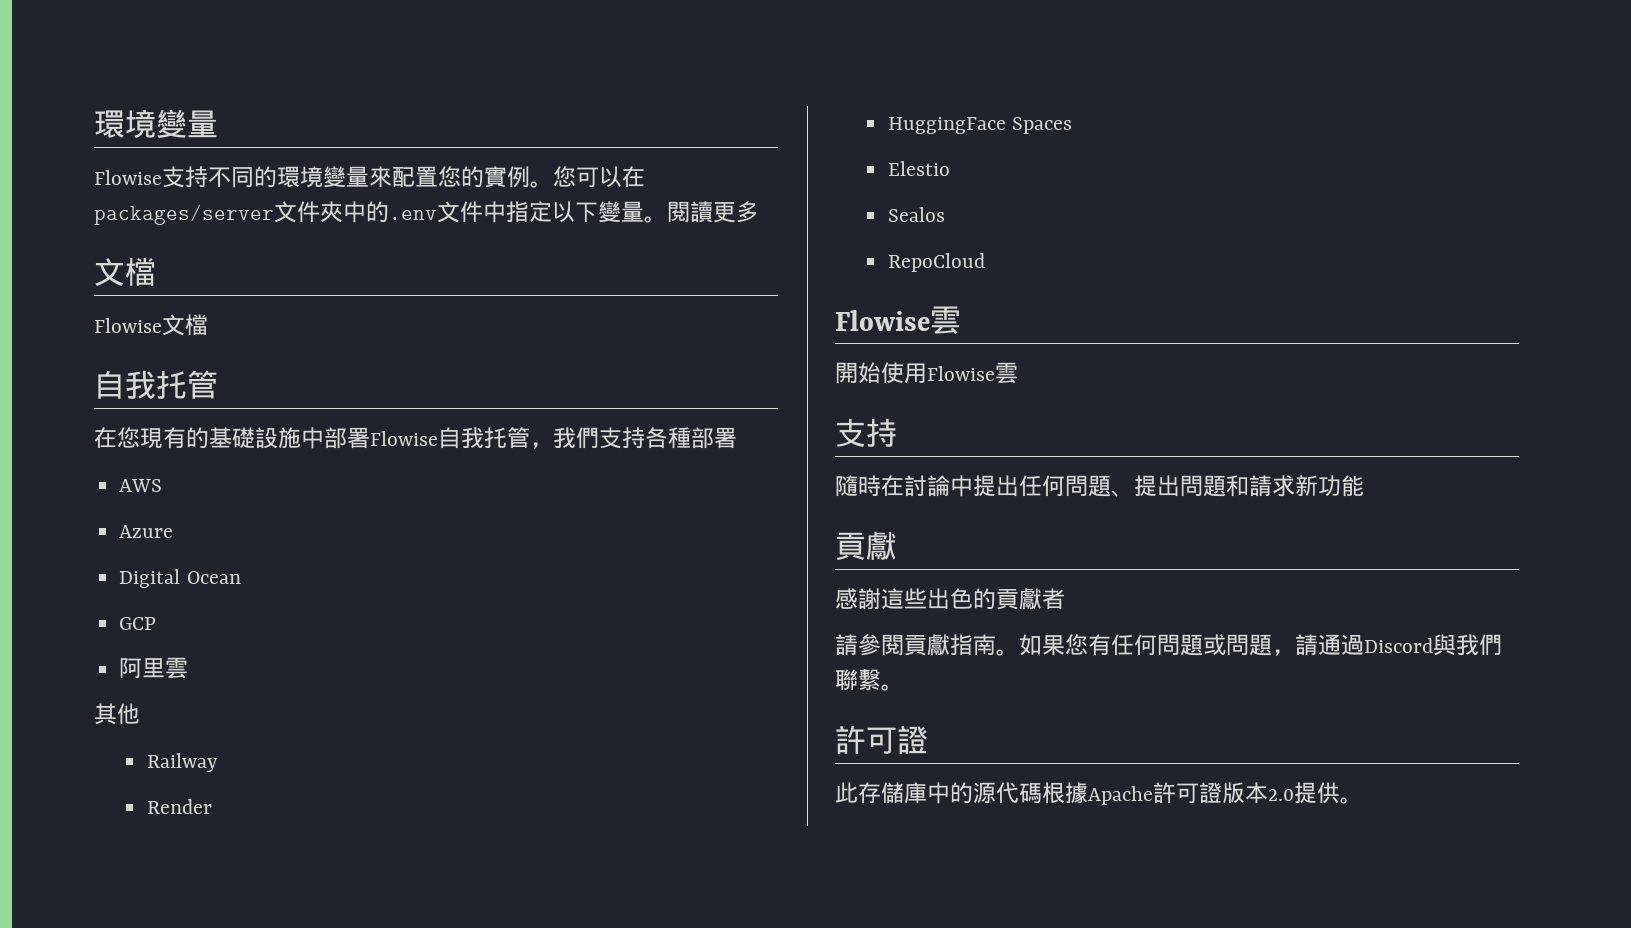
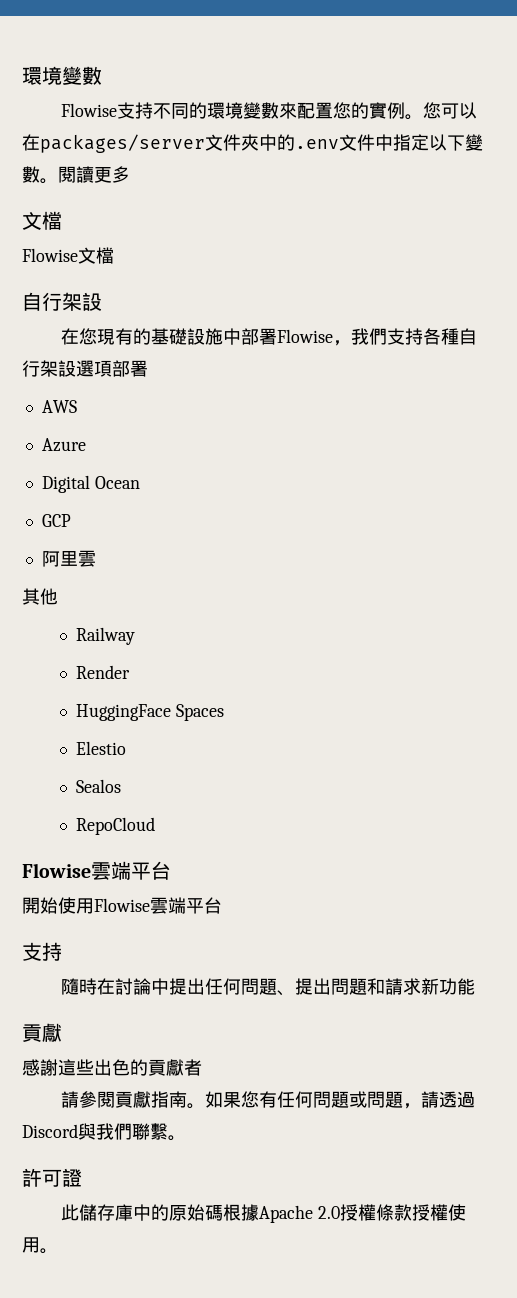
[94,109,218,138] 環境變量 -> [22,66,102,85] 環境變數
[346,166,369,187] 量 -> [261,102,280,119] 數
[621,201,644,222] 量 -> [22,166,40,183] 數
[125,370,218,399] 我托管 -> [42,292,102,311] 行架設
[438,427,530,449] 自我托管 -> (334, 336) none
(691, 438) none -> [459,328,478,345] [22,360,112,377] 自行架設選項
(961, 320) none -> [111,861,171,880] 端平台
(1018, 373) none -> [168,897,222,914] 端平台
[1318,634,1341,655] 通 -> [439,1091,458,1108] 透
[858,782,1340,805] 存儲庫中的源代碼根據Apache許可證版本2.0提供 -> [79,1204,467,1223] [22,1237,40,1253] 儲存庫中的原始碼根據Apache 2.0授權條款授權使用

